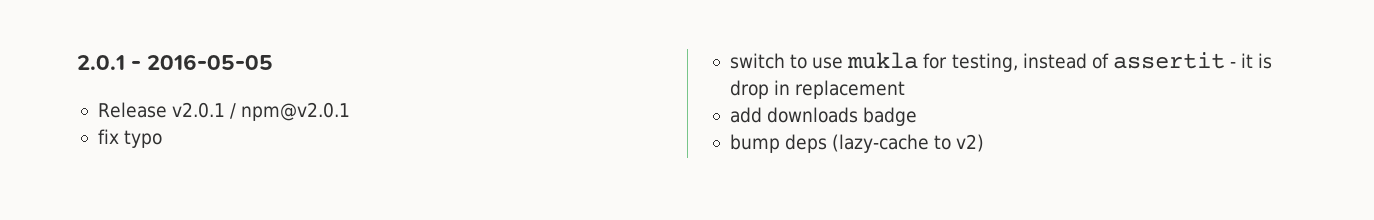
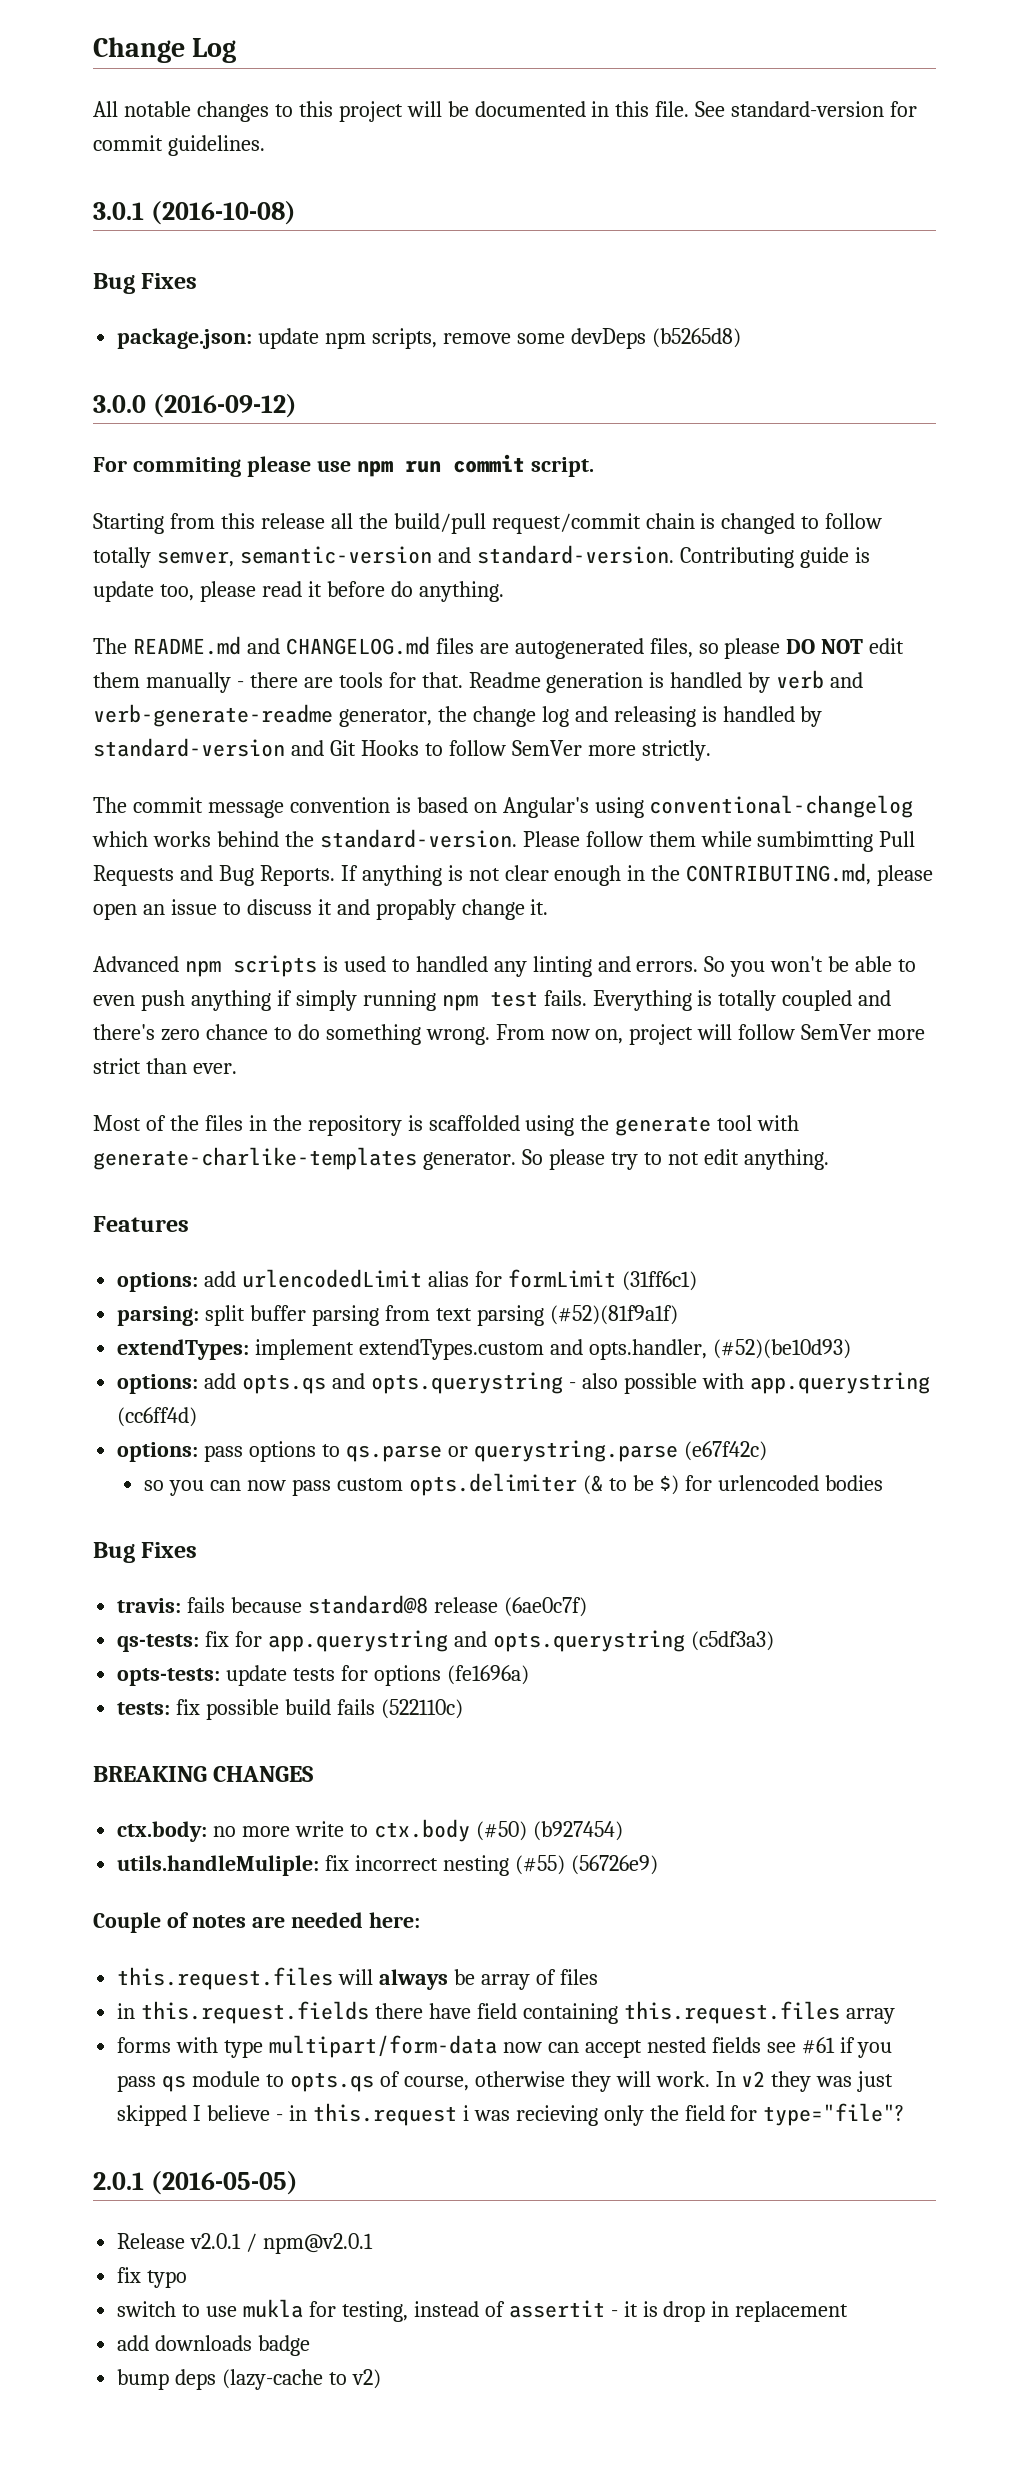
[77,54,274,70] 2.0.1 - 2016-05-05 -> [93,37,237,63] [93,101,918,122] [93,135,265,156] [93,201,296,225] [93,273,198,294] [117,328,741,349] [93,394,297,418] [93,454,594,477] [93,513,883,534] [93,545,870,568] [93,581,504,602] [93,636,905,659] [93,670,864,693] [93,704,823,727] [93,738,711,761] [93,795,914,818] [92,829,916,852] [93,863,934,886] [93,899,549,920] [93,955,917,977] [93,990,892,1011] [93,1024,926,1045] [93,1058,237,1074] [93,1115,800,1136] [93,1147,829,1170] [93,1216,189,1232] [117,1269,697,1292] [117,1305,678,1326] [117,1339,851,1360] [117,1372,930,1394] [117,1407,198,1427] [117,1440,767,1462] [144,1473,884,1496] [93,1542,198,1563] [117,1595,587,1617] [117,1630,774,1652] [117,1665,529,1686] [117,1699,463,1720] [93,1766,314,1782] [117,1819,623,1842] [117,1855,658,1876] [93,1912,420,1933] [117,1967,598,1990] [117,2001,895,2024] [117,2035,893,2058] [117,2071,894,2092] [117,2103,905,2126] [93,2171,298,2195] Change Log // All notable changes to this project will be documented in this file. See standard-version for commit guidelines. // 3.0.1 (2016-10-08) // Bug Fixes // package.json: update npm scripts, remove some devDeps (b5265d8) // 3.0.0 (2016-09-12) // For commiting please use npm run commit script. // Starting from this release all the build/pull request/commit chain is changed to follow totally semver, semantic-version and standard-version. Contributing guide is update too, please read it before do anything. // The README.md and CHANGELOG.md files are autogenerated files, so please DO NOT edit them manually - there are tools for that. Readme generation is handled by verb and verb-generate-readme generator, the change log and releasing is handled by standard-version and Git Hooks to follow SemVer more strictly. // The commit message convention is based on Angular's using conventional-changelog which works behind the standard-version. Please follow them while sumbimtting Pull Requests and Bug Reports. If anything is not clear enough in the CONTRIBUTING.md, please open an issue to discuss it and propably change it. // Advanced npm scripts is used to handled any linting and errors. So you won't be able to even push anything if simply running npm test fails. Everything is totally coupled and there's zero chance to do something wrong. From now on, project will follow SemVer more strict than ever. // Most of the files in the repository is scaffolded using the generate tool with generate-charlike-templates generator. So please try to not edit anything. // Features // options: add urlencodedLimit alias for formLimit (31ff6c1) // parsing: split buffer parsing from text parsing (#52)(81f9a1f) // extendTypes: implement extendTypes.custom and opts.handler, (#52)(be10d93) // options: add opts.qs and opts.querystring - also possible with app.querystring (cc6ff4d) // options: pass options to qs.parse or querystring.parse (e67f42c) // so you can now pass custom opts.delimiter (& to be $) for urlencoded bodies // Bug Fixes // travis: fails because standard@8 release (6ae0c7f) // qs-tests: fix for app.querystring and opts.querystring (c5df3a3) // opts-tests: update tests for options (fe1696a) // tests: fix possible build fails (522110c) // BREAKING CHANGES // ctx.body: no more write to ctx.body (#50) (b927454) // utils.handleMuliple: fix incorrect nesting (#55) (56726e9) // Couple of notes are needed here: // this.request.files will always be array of files // in this.request.fields there have field containing this.request.files array // forms with type multipart/form-data now can accept nested fields see #61 if you pass qs module to opts.qs of course, otherwise they will work. In v2 they was just skipped I believe - in this.request i was recieving only the field for type="file"? // 2.0.1 (2016-05-05)

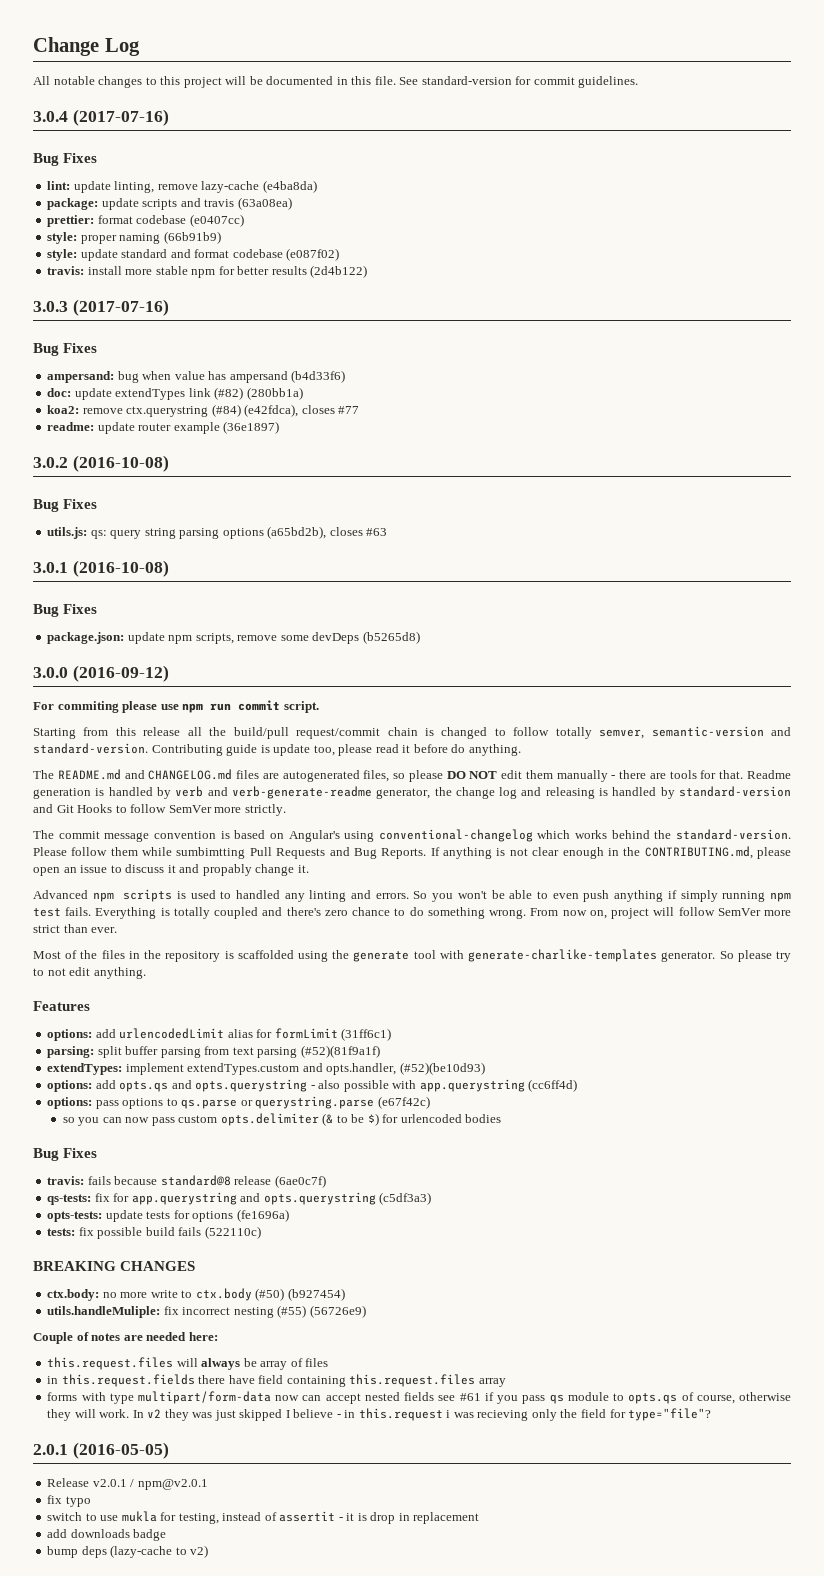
(265, 145) none -> [33,109,169,126] [33,153,98,166] [47,180,317,193] [47,197,292,210] [47,214,244,227] [47,231,221,244] [47,248,340,261] [47,265,368,278] [33,299,169,316] [33,343,98,356] [47,370,346,383] [47,387,303,400] [47,404,360,417] [47,421,280,434] [33,455,169,472] [33,499,98,512] [47,526,388,539] // 3.0.4 (2017-07-16) // Bug Fixes // lint: update linting, remove lazy-cache (e4ba8da) // package: update scripts and travis (63a08ea) // prettier: format codebase (e0407cc) // style: proper naming (66b91b9) // style: update standard and format codebase (e087f02) // travis: install more stable npm for better results (2d4b122) // 3.0.3 (2017-07-16) // Bug Fixes // ampersand: bug when value has ampersand (b4d33f6) // doc: update extendTypes link (#82) (280bb1a) // koa2: remove ctx.querystring (#84) (e42fdca), closes #77 // readme: update router example (36e1897) // 3.0.2 (2016-10-08) // Bug Fixes // utils.js: qs: query string parsing options (a65bd2b), closes #63

